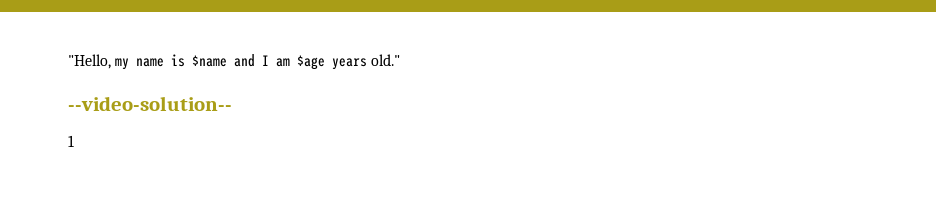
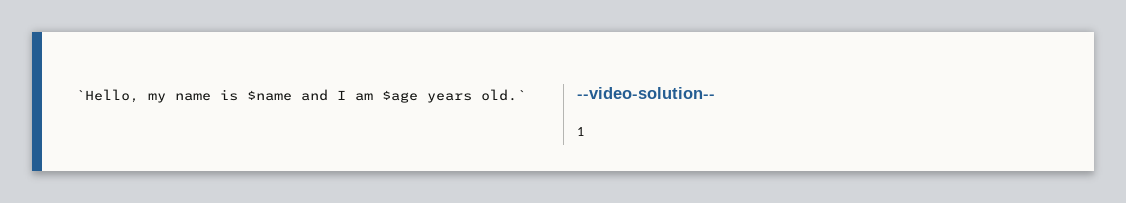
[68,54,111,69] "Hello, -> [76,89,139,103] `Hello,
[371,54,401,66] old." -> [481,89,526,101] old.`

